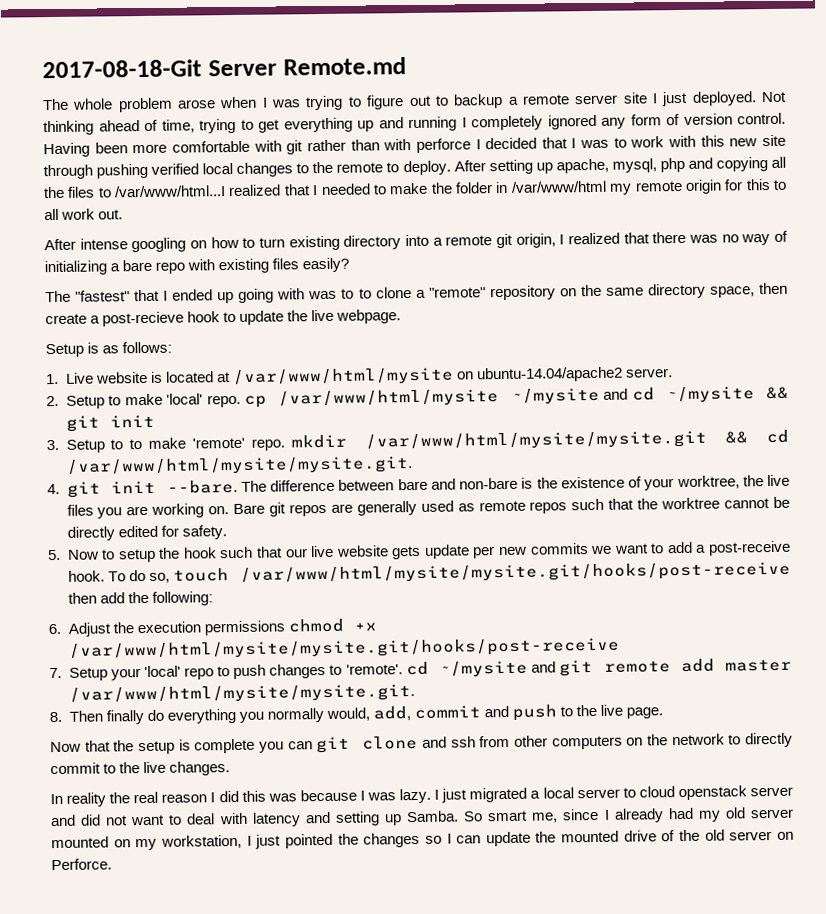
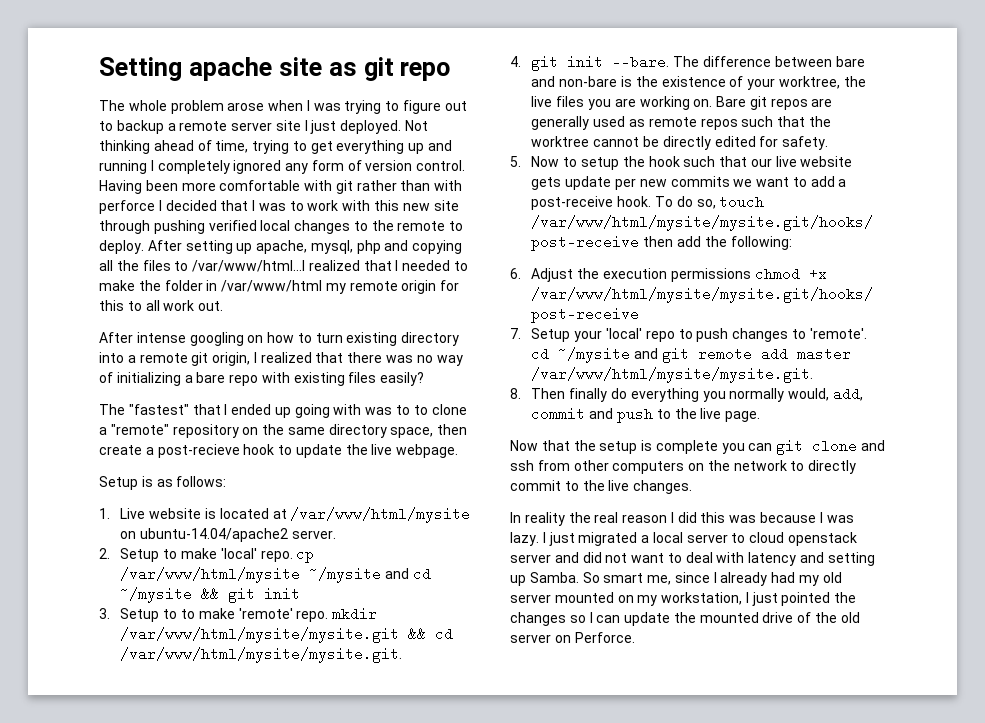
[42,57,406,79] 2017-08-18-Git Server Remote.md -> [99,57,451,81] Setting apache site as git repo

